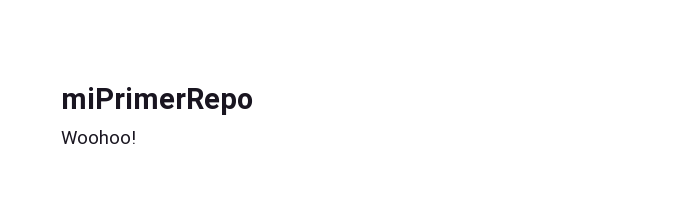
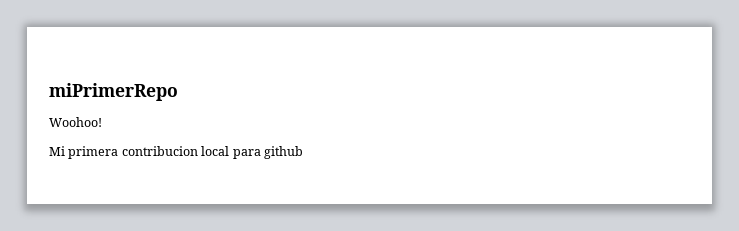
(136, 137) none -> [49,146,303,159] // Mi primera contribucion local para github

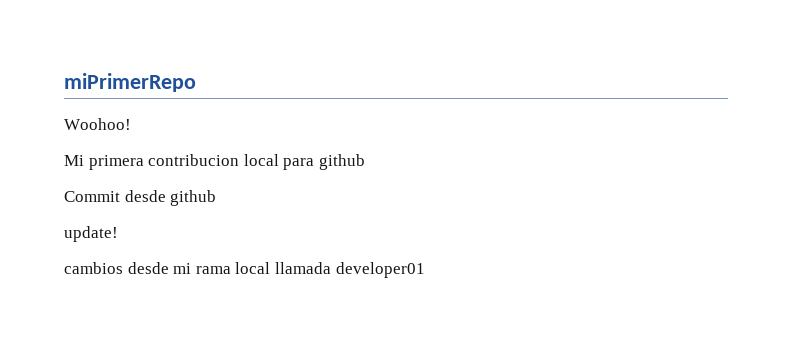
(303, 152) none -> [64,190,217,206] [64,226,118,242] [64,262,425,278] // Commit desde github // update! // cambios desde mi rama local llamada developer01

